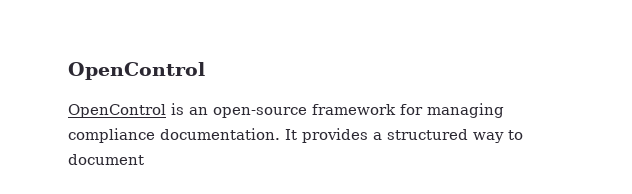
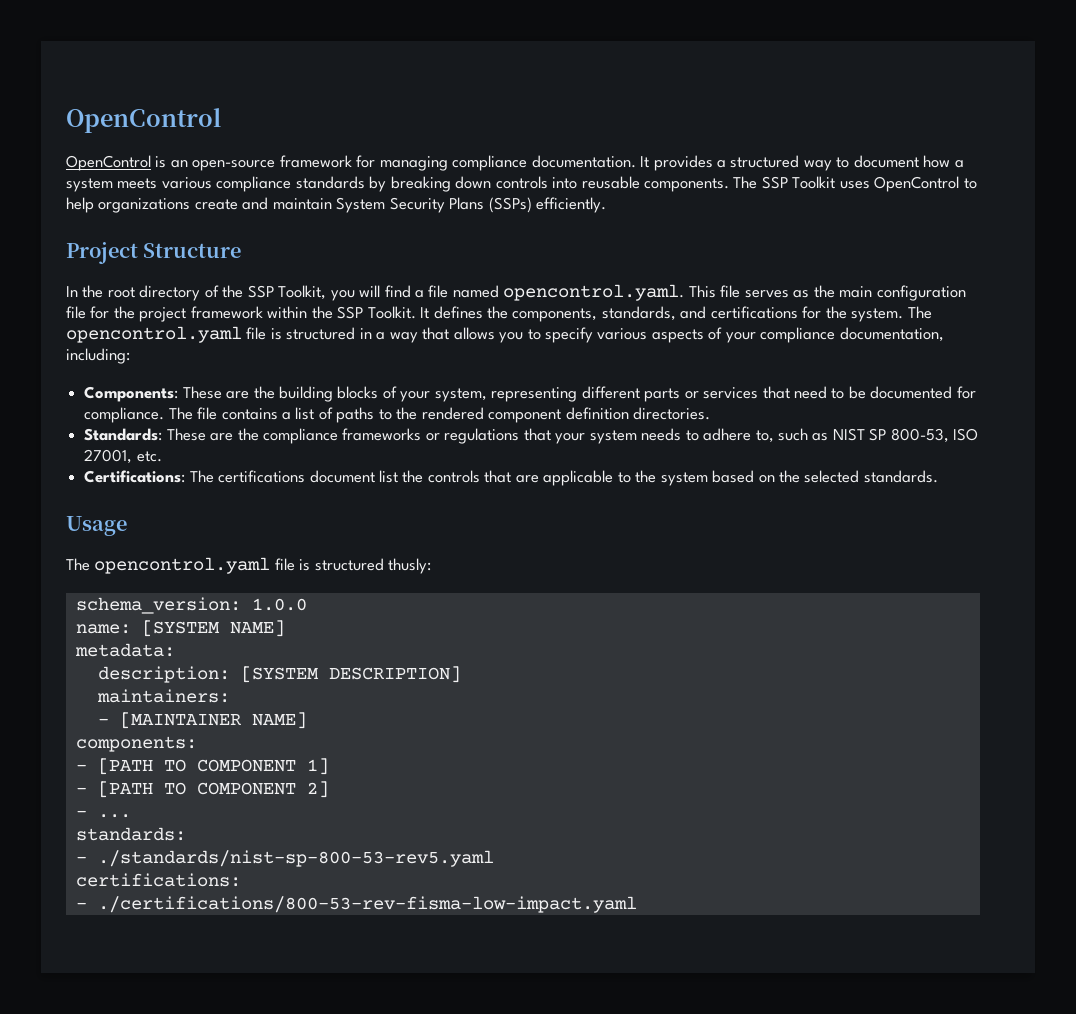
(144, 159) none -> [923,155,964,168] [66,176,977,192] [66,197,607,213] [66,242,242,264] [66,284,966,301] [66,306,932,322] [66,326,944,343] [66,348,130,364] [84,386,976,402] [84,407,711,423] [84,428,979,444] [84,449,162,464] [84,470,938,486] [66,516,127,536] [66,557,432,574] [75,597,307,614] [75,620,285,637] [74,643,175,657] [97,666,461,683] [96,689,230,703] [97,712,307,729] [75,736,197,752] [75,758,329,775] [75,781,329,798] [75,810,131,818] [75,827,186,841] [75,850,494,867] [75,873,241,887] [75,896,637,913] how a system meets various compliance standards by breaking down controls into reusable components. The SSP Toolkit uses OpenControl to help organizations create and maintain System Security Plans (SSPs) efficiently. // Project Structure // In the root directory of the SSP Toolkit, you will find a file named opencontrol.yaml. This file serves as the main configuration file for the project framework within the SSP Toolkit. It defines the components, standards, and certifications for the system. The opencontrol.yaml file is structured in a way that allows you to specify various aspects of your compliance documentation, including: // Components: These are the building blocks of your system, representing different parts or services that need to be documented for compliance. The file contains a list of paths to the rendered component definition directories. // Standards: These are the compliance frameworks or regulations that your system needs to adhere to, such as NIST SP 800-53, ISO 27001, etc. // Certifications: The certifications document list the controls that are applicable to the system based on the selected standards. // Usage // The opencontrol.yaml file is structured thusly: // schema_version: 1.0.0 // name: [SYSTEM NAME] // metadata: // description: [SYSTEM DESCRIPTION] // maintainers: // - [MAINTAINER NAME] // components: // - [PATH TO COMPONENT 1] // - [PATH TO COMPONENT 2] // - ... // standards: // - ./standards/nist-sp-800-53-rev5.yaml // certifications: // - ./certifications/800-53-rev-fisma-low-impact.yaml

